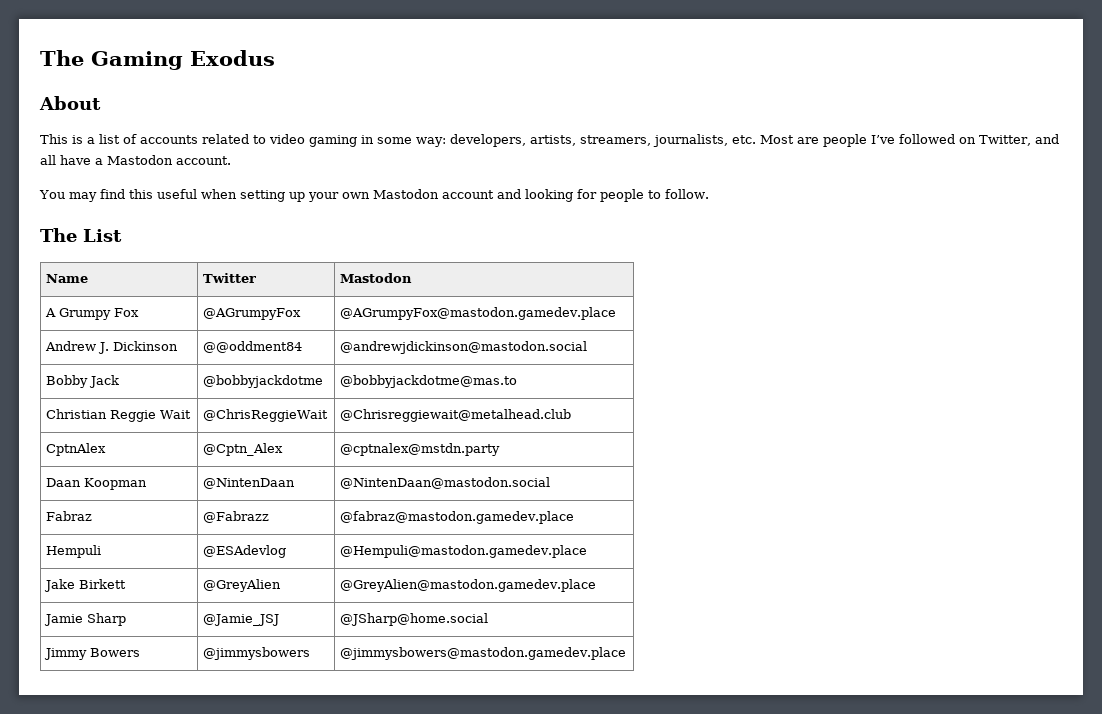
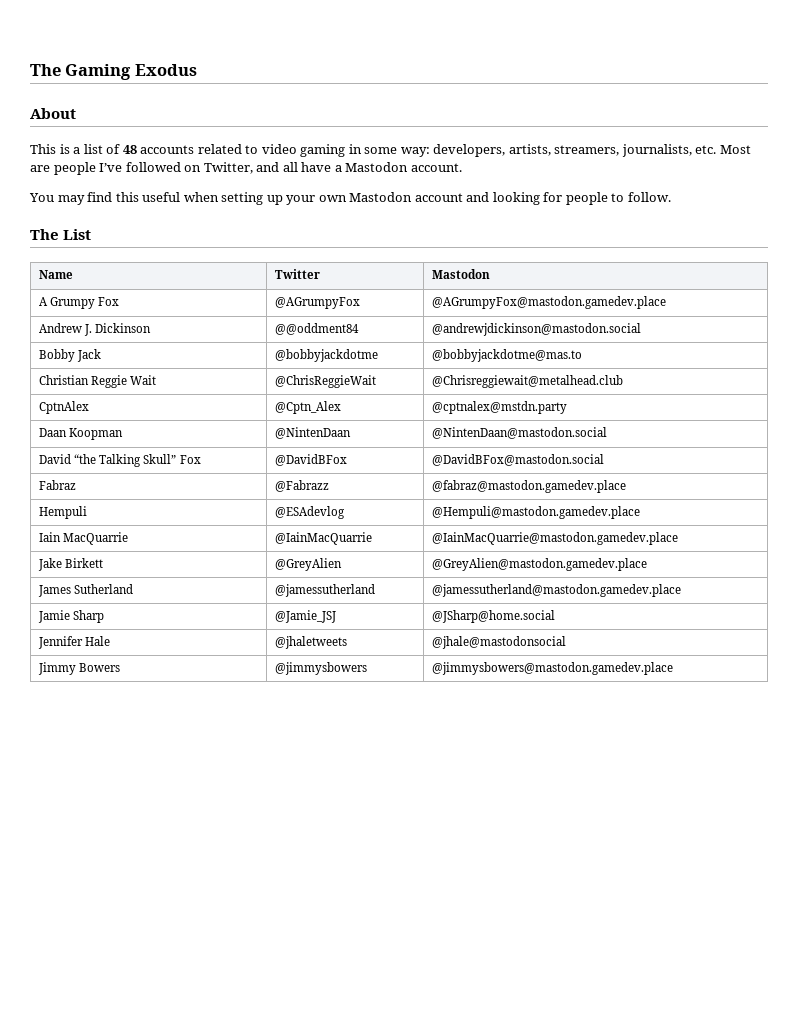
(137, 139) none -> [122,145,137,154] 48
(550, 483) none -> [39,454,201,467] [275,454,348,466] [432,454,605,466] // David “the Talking Skull” Fox | @DavidBFox | @DavidBFox@mastodon.social
(587, 551) none -> [39,532,129,545] [275,532,373,545] [432,532,679,545] // Iain MacQuarrie | @IainMacQuarrie | @IainMacQuarrie@mastodon.gamedev.place
(596, 585) none -> [38,584,134,597] [275,584,376,597] [432,584,682,597] // James Sutherland | @jamessutherland | @jamessutherland@mastodon.gamedev.place
(488, 619) none -> [38,636,111,649] [275,636,348,649] [432,636,567,649] // Jennifer Hale | @jhaletweets | @jhale@mastodonsocial

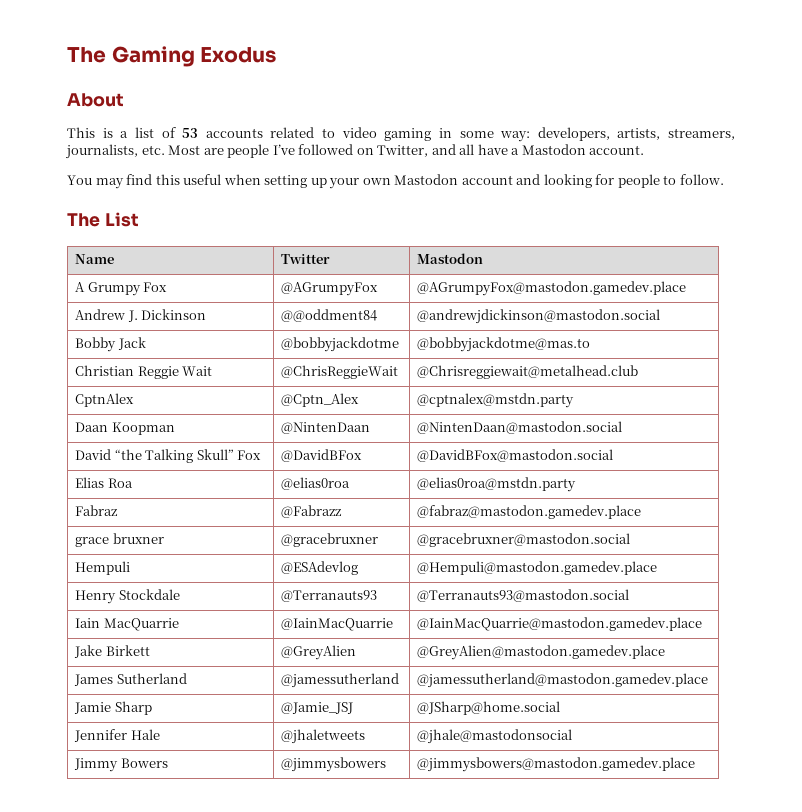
[122,145,137,154] 48 -> [182,128,199,138] 53
(605, 460) none -> [75,477,133,488] [281,477,351,490] [417,477,577,492] // Elias Roa | @elias0roa | @elias0roa@mstdn.party
(627, 486) none -> [75,533,164,547] [281,533,379,547] [417,533,631,547] // grace bruxner | @gracebruxner | @gracebruxner@mastodon.social
(641, 512) none -> [75,589,180,604] [281,590,378,602] [417,589,630,602] // Henry Stockdale | @Terranauts93 | @Terranauts93@mastodon.social

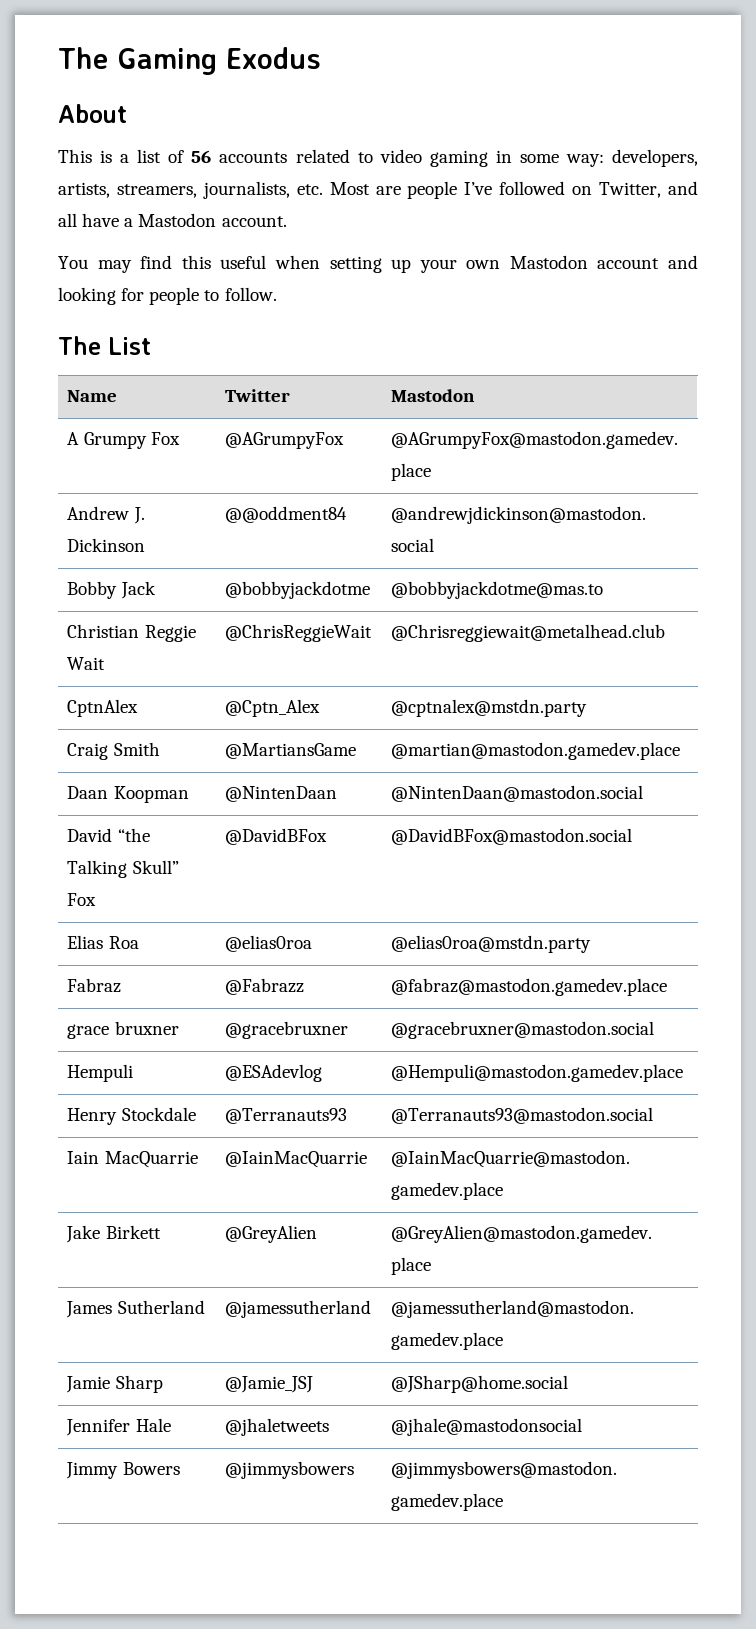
[182,128,199,138] 53 -> [191,150,212,163] 56
(575, 400) none -> [67,742,160,760] [225,743,357,759] [391,742,681,760] // Craig Smith | @MartiansGame | @martian@mastodon.gamedev.place

